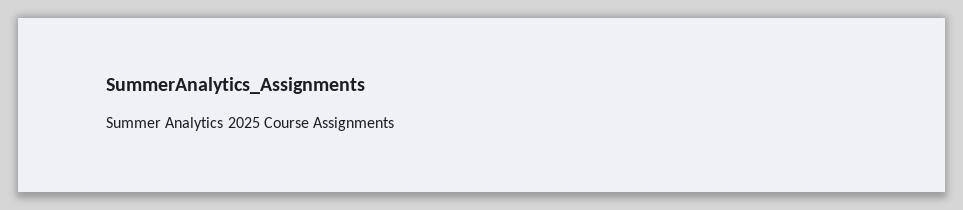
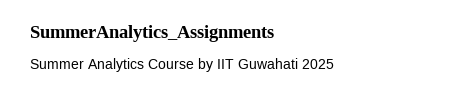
[227,117,395,131] 2025 Course Assignments -> [148,58,334,72] Course by IIT Guwahati 2025

